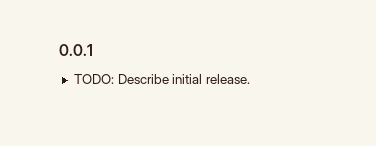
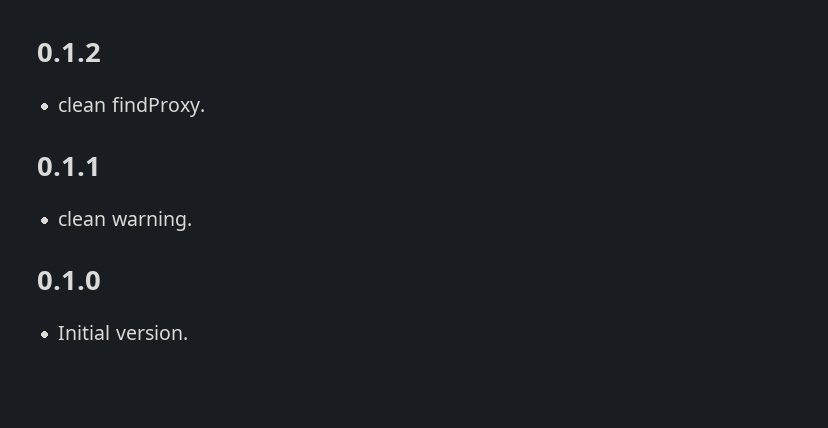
[59,44,93,56] [73,74,250,84] 0.0.1 // TODO: Describe initial release. -> [37,43,101,62] [58,97,205,117] [37,157,101,176] [58,211,192,231] [37,271,101,290] [58,325,188,340] 0.1.2 // clean findProxy. // 0.1.1 // clean warning. // 0.1.0 // Initial version.

